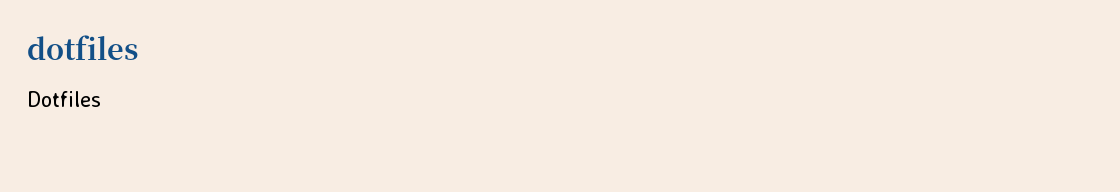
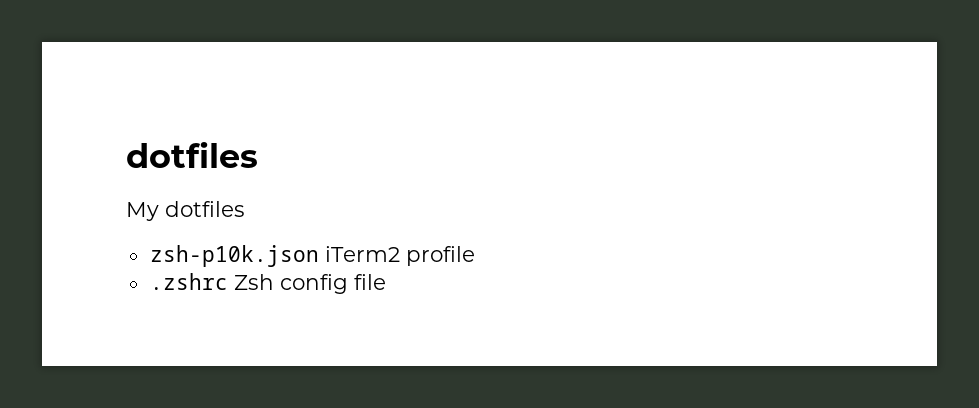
[27,35,138,60] [27,91,101,107] dotfiles // Dotfiles -> [126,142,258,168] [126,201,245,221] [149,245,475,267] [149,273,386,294] dotfiles // My dotfiles // zsh-p10k.json iTerm2 profile // .zshrc Zsh config file

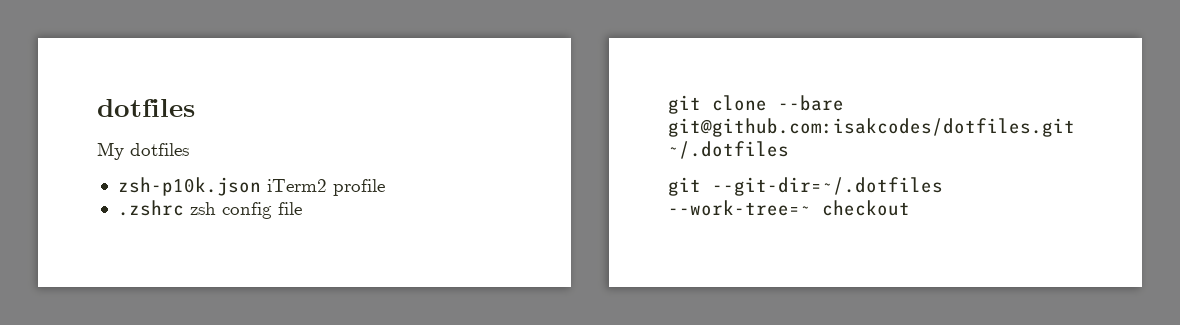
[233,274,274,290] Zsh -> [189,202,216,215] zsh
(386, 282) none -> [668,95,844,114] [668,118,1075,137] [668,141,789,159] [668,177,943,196] [668,200,910,216] // git clone --bare git@github.com:isakcodes/dotfiles.git ~/.dotfiles // git --git-dir=~/.dotfiles --work-tree=~ checkout

